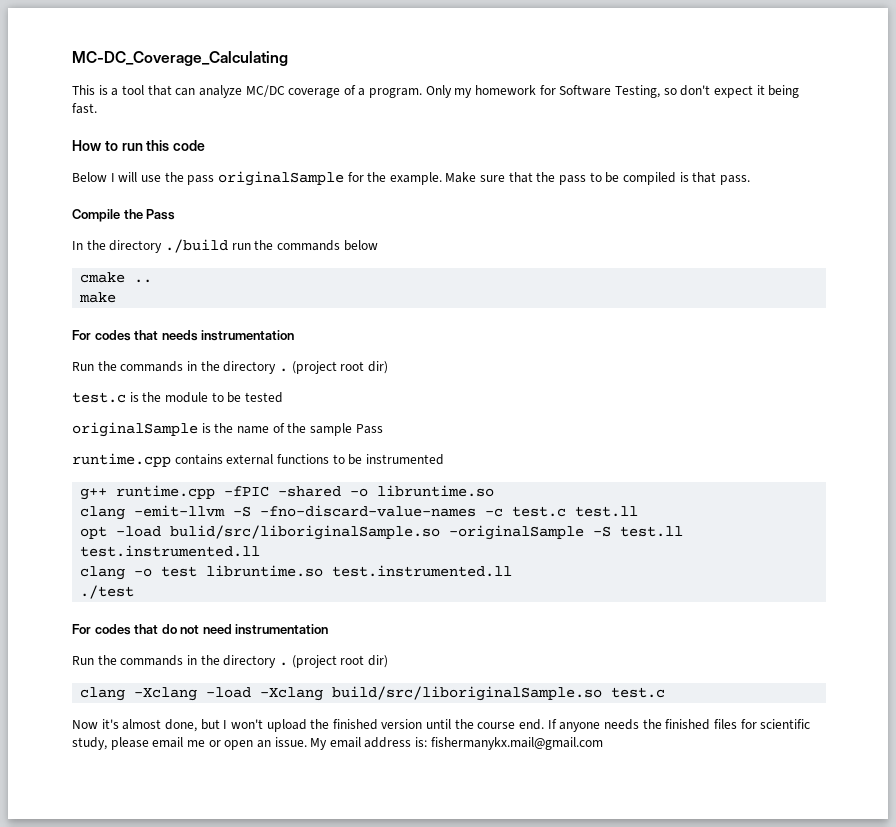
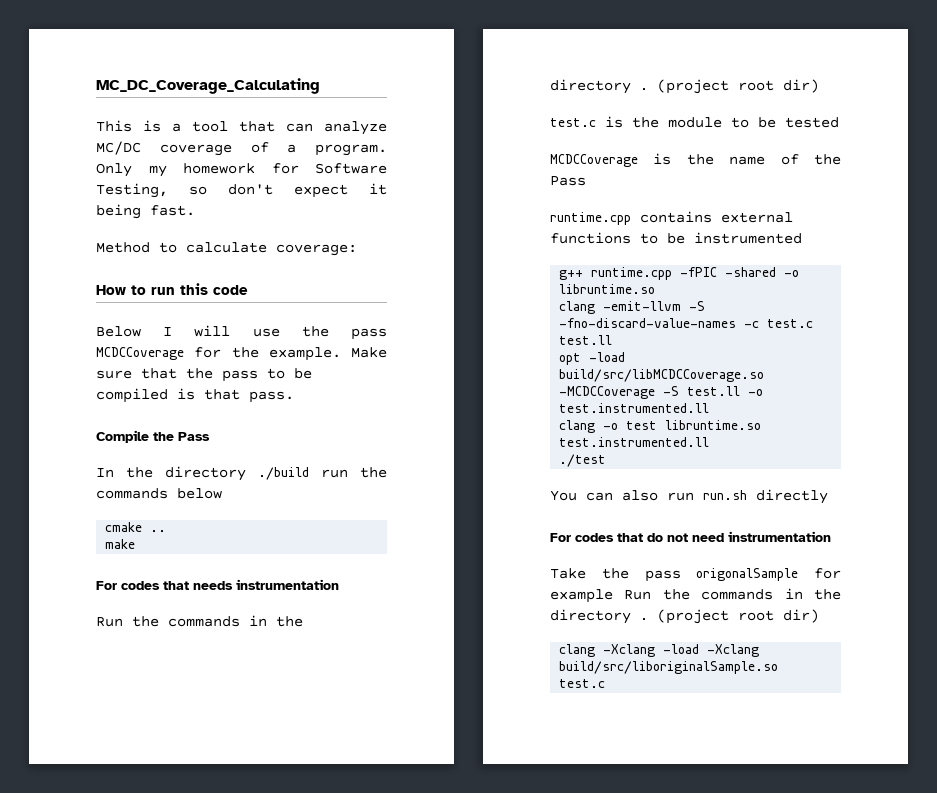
[72,51,288,66] MC-DC_Coverage_Calculating -> [96,78,320,94] MC_DC_Coverage_Calculating
(97, 108) none -> [96,242,357,256] // Method to calculate coverage:
[217,171,344,186] originalSample -> [96,347,184,360] MCDCCoverage
[72,422,198,437] originalSample -> [550,154,638,167] MCDCCoverage
[309,423,352,436] sample -> (841, 159) none
[170,525,585,540] bulid/src/liboriginalSample.so -originalSample -> [559,369,765,382] [559,386,656,399] build/src/libMCDCCoverage.so -MCDCCoverage
(684, 531) none -> [748,389,764,396] -o
(135, 592) none -> [550,489,828,504] // You can also run run.sh directly
(329, 629) none -> [550,568,841,582] [550,589,613,603] Take the pass origonalSample for example
[72,719,811,732] [72,737,603,750] // Now it's almost done, but I won't upload the finished version until the course end. If anyone needs the finished files for scientific study, please email me or open an issue. My email address is: fishermanykx.mail@gmail.com -> (606, 683) none

